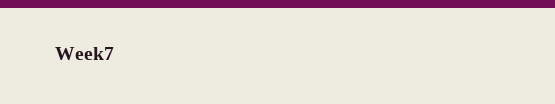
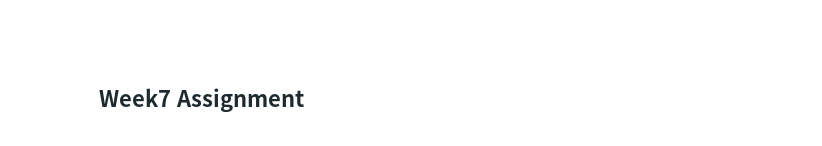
(114, 53) none -> [175,88,304,113] Assignment

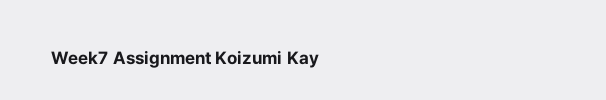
(304, 100) none -> [215,50,320,68] Koizumi Kay

